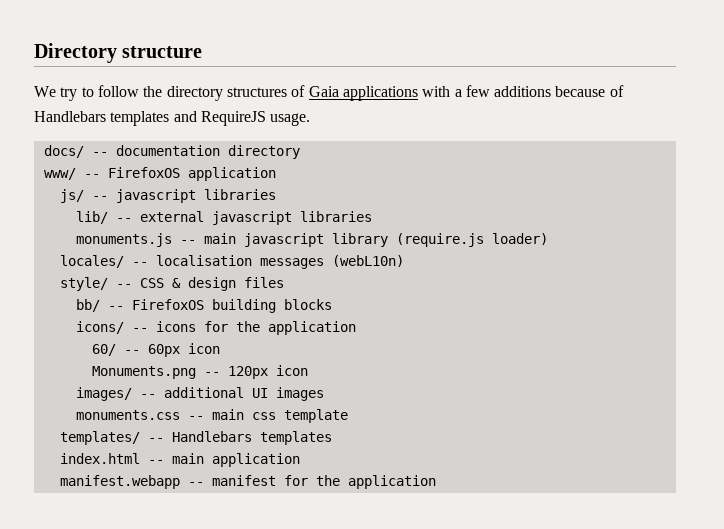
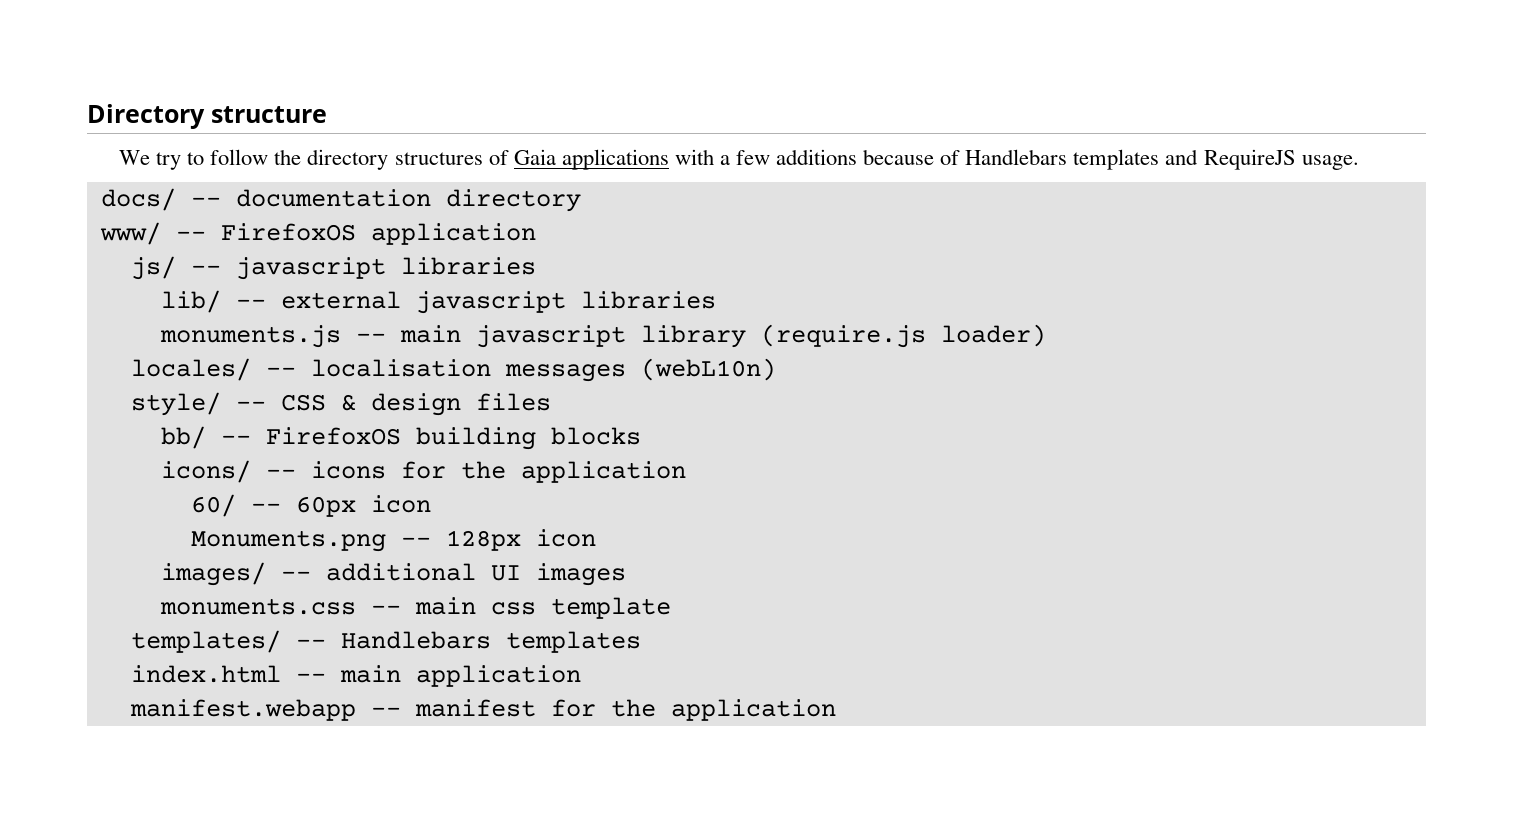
[227,366,268,379] 120px -> [445,530,521,551] 128px

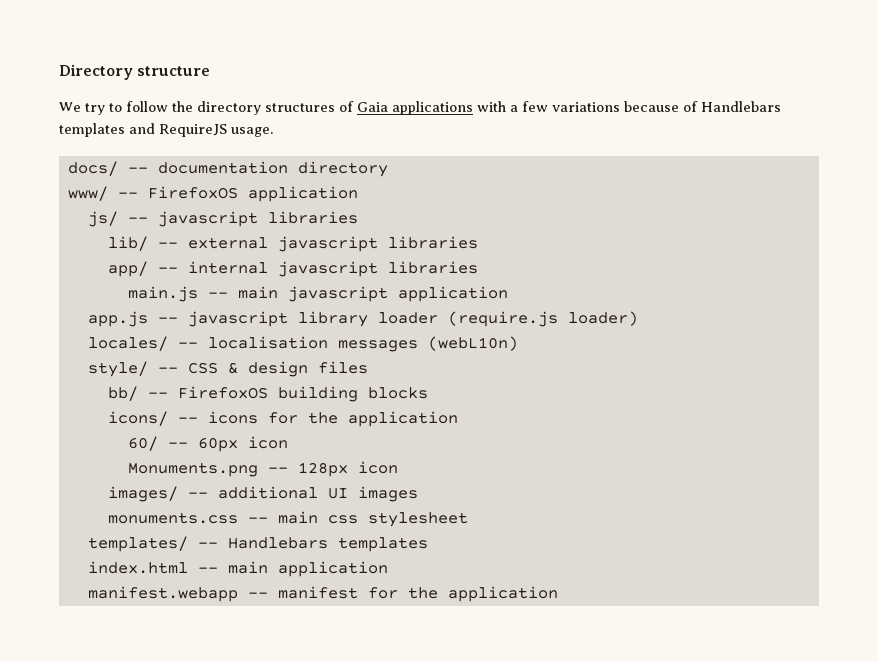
[776,149,858,165] additions -> [552,102,620,112] variations
[159,325,746,348] monuments.js -- main javascript library -> [107,261,478,277] [127,286,508,302] [87,311,438,327] app/ -- internal javascript libraries // main.js -- main javascript application // app.js -- javascript library loader
[550,597,671,619] template -> [367,512,468,527] stylesheet

